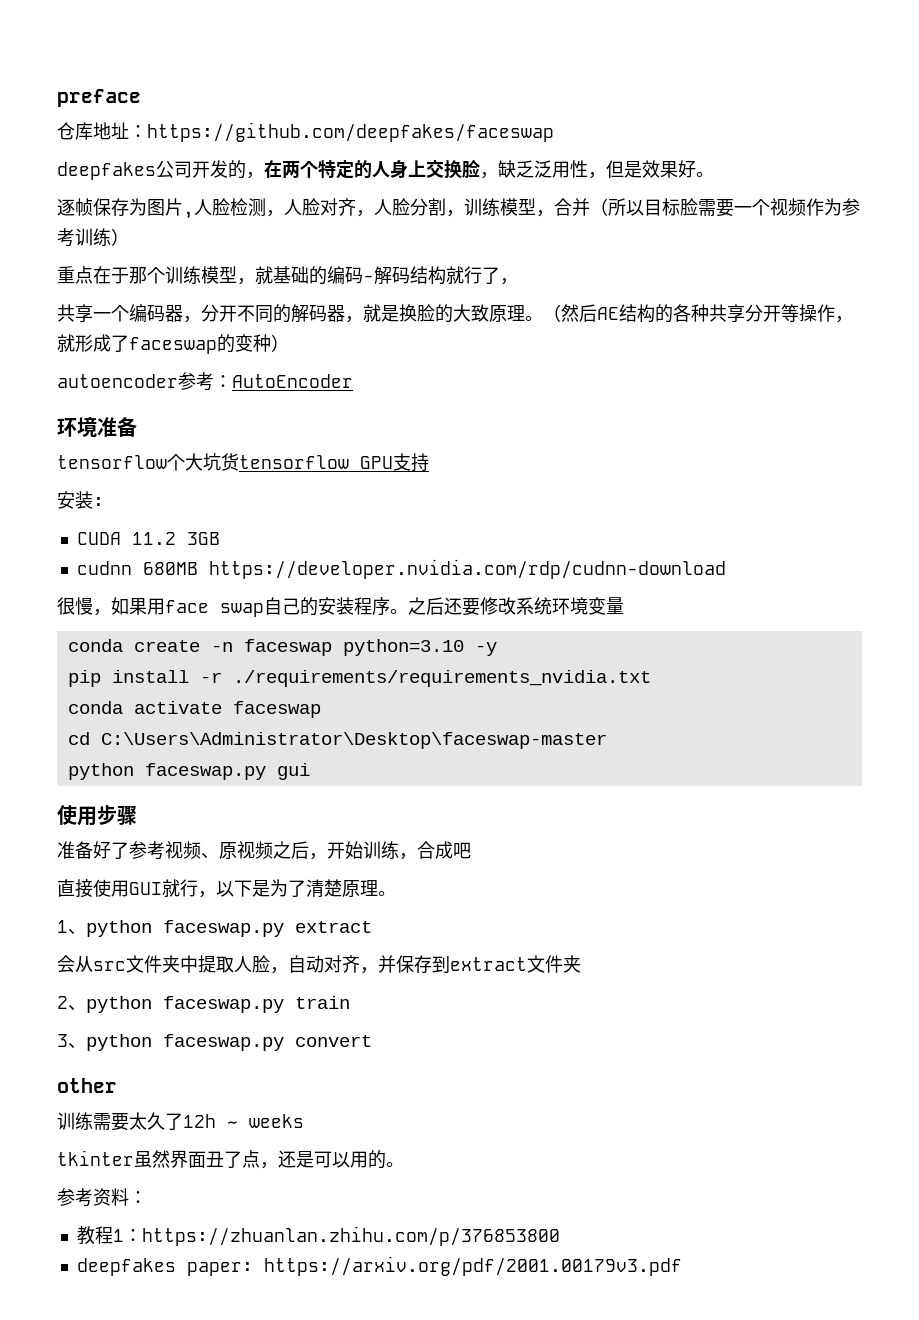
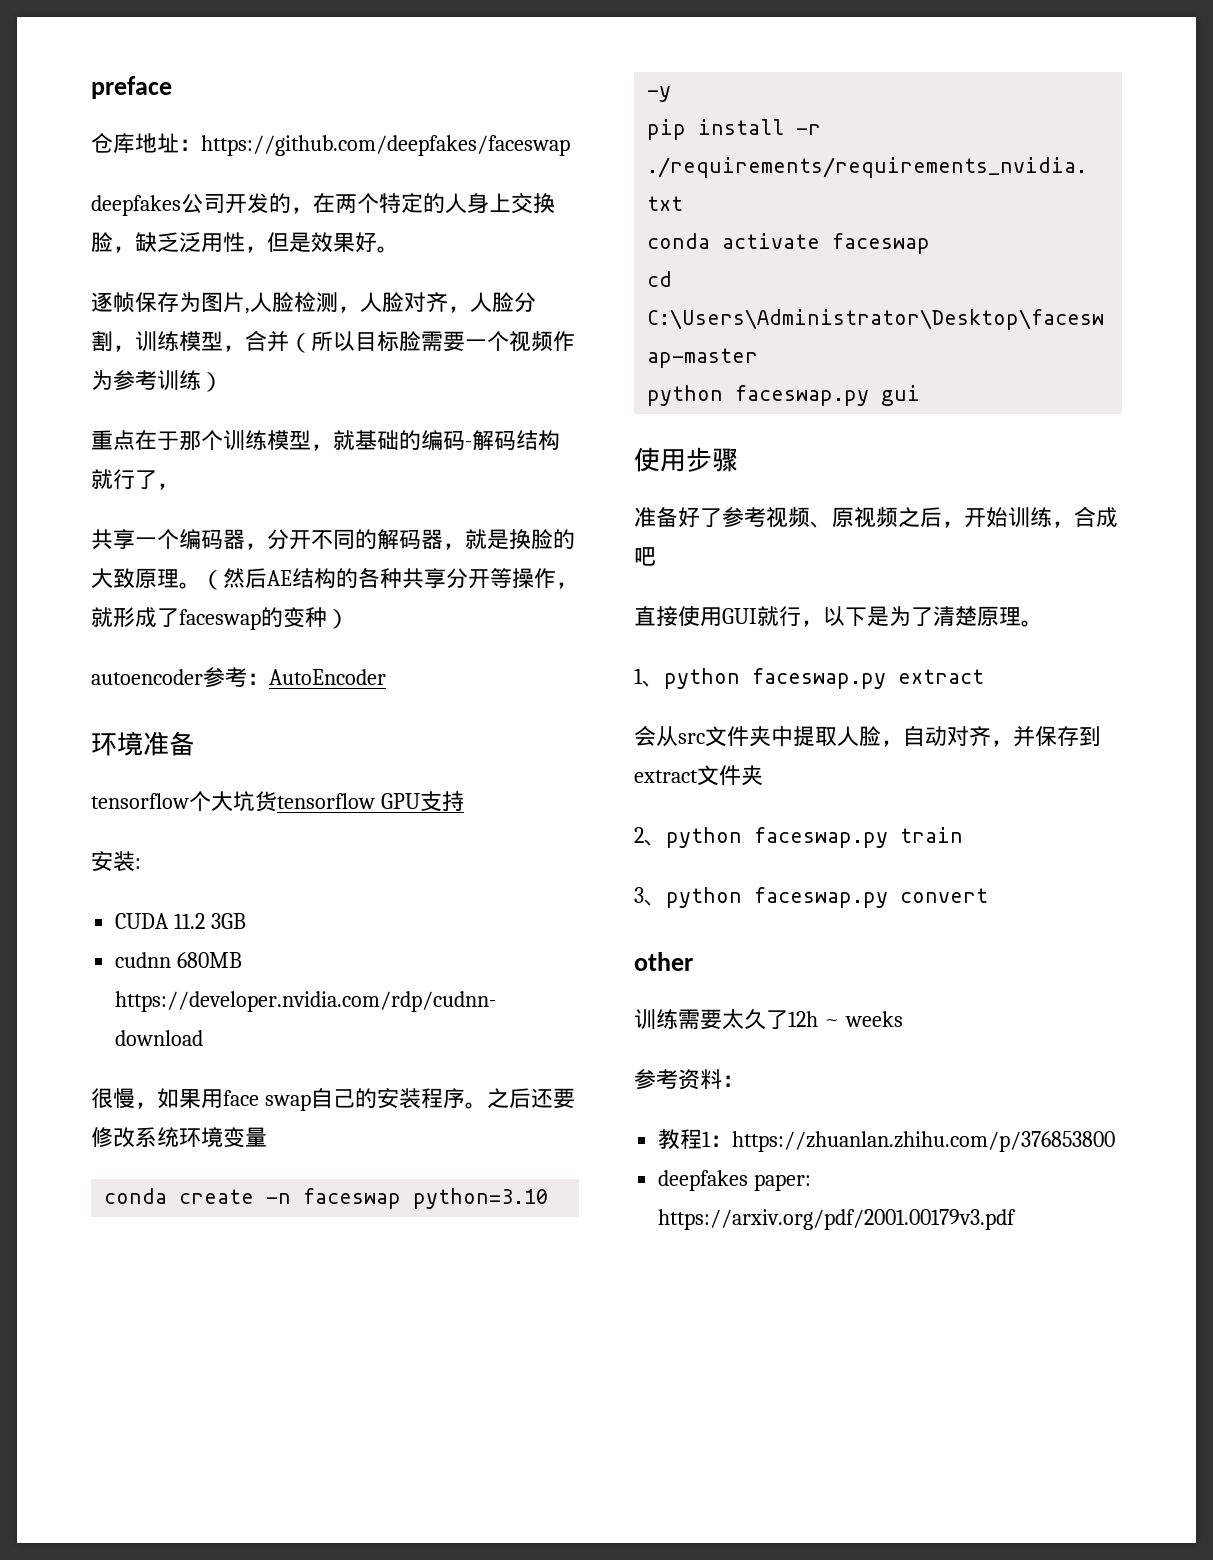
[57,1150,404,1169] // tkinter虽然界面丑了点，还是可以用的。 -> (903, 1019) none

